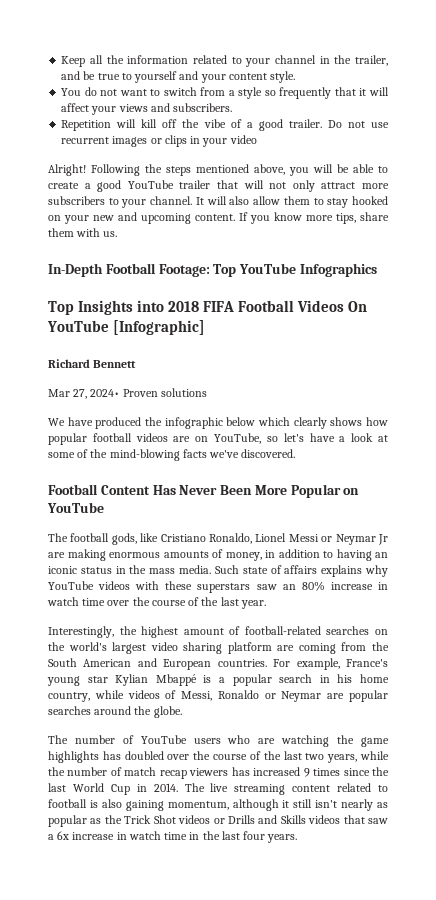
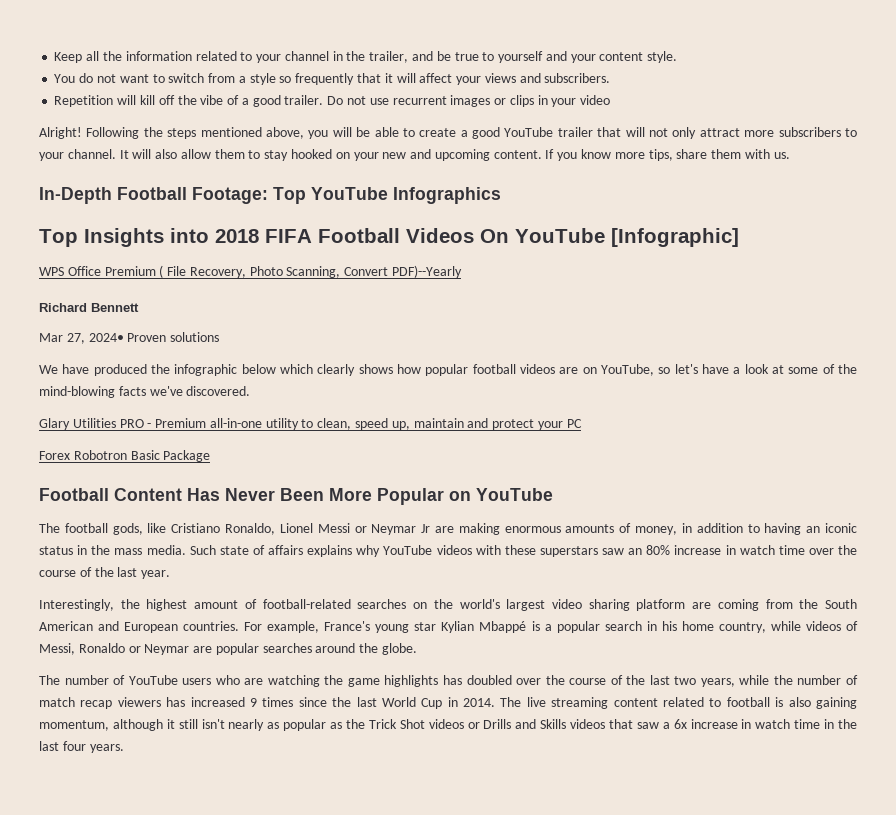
(206, 327) none -> [39,265,463,278] // WPS Office Premium ( File Recovery, Photo Scanning, Convert PDF)--Yearly
(296, 453) none -> [39,418,582,430] [39,450,211,462] // Glary Utilities PRO - Premium all-in-one utility to clean, speed up, maintain and protect your PC // Forex Robotron Basic Package

